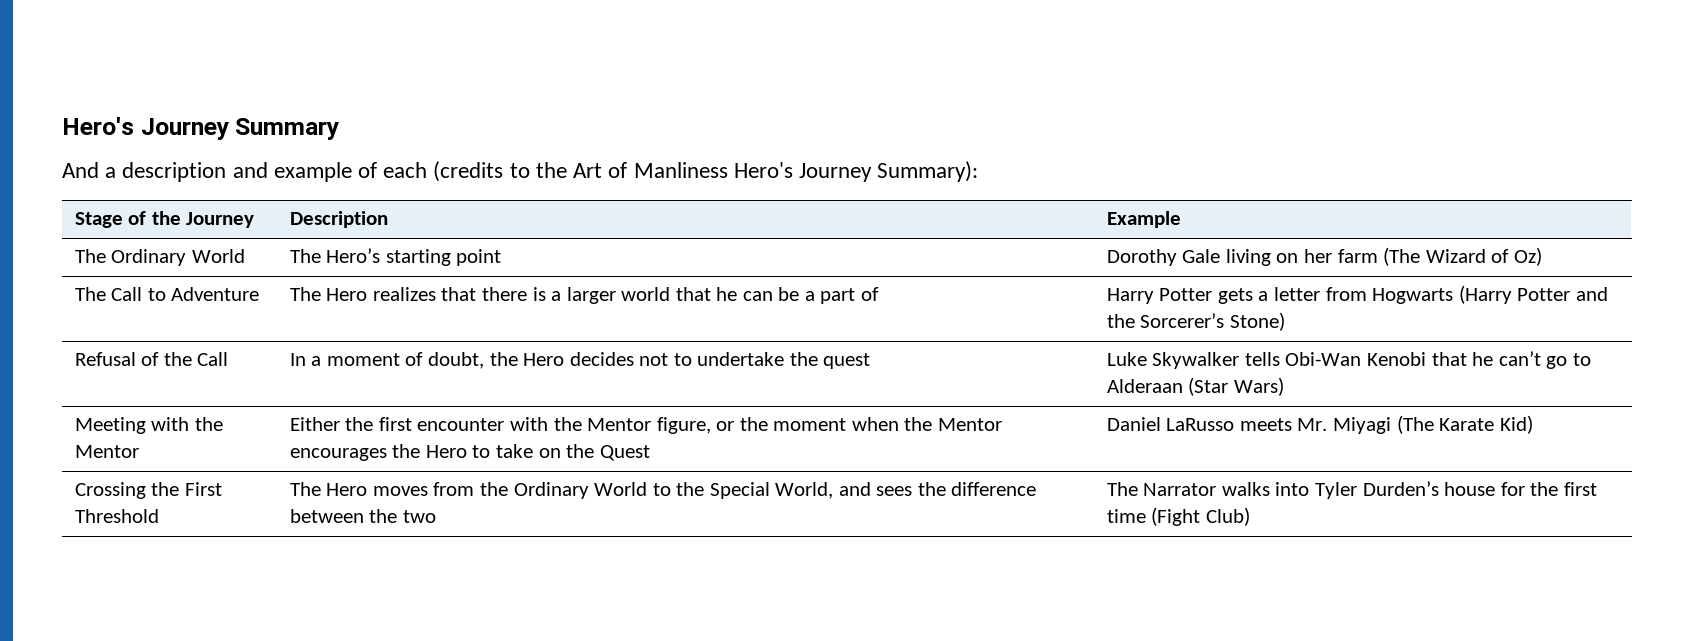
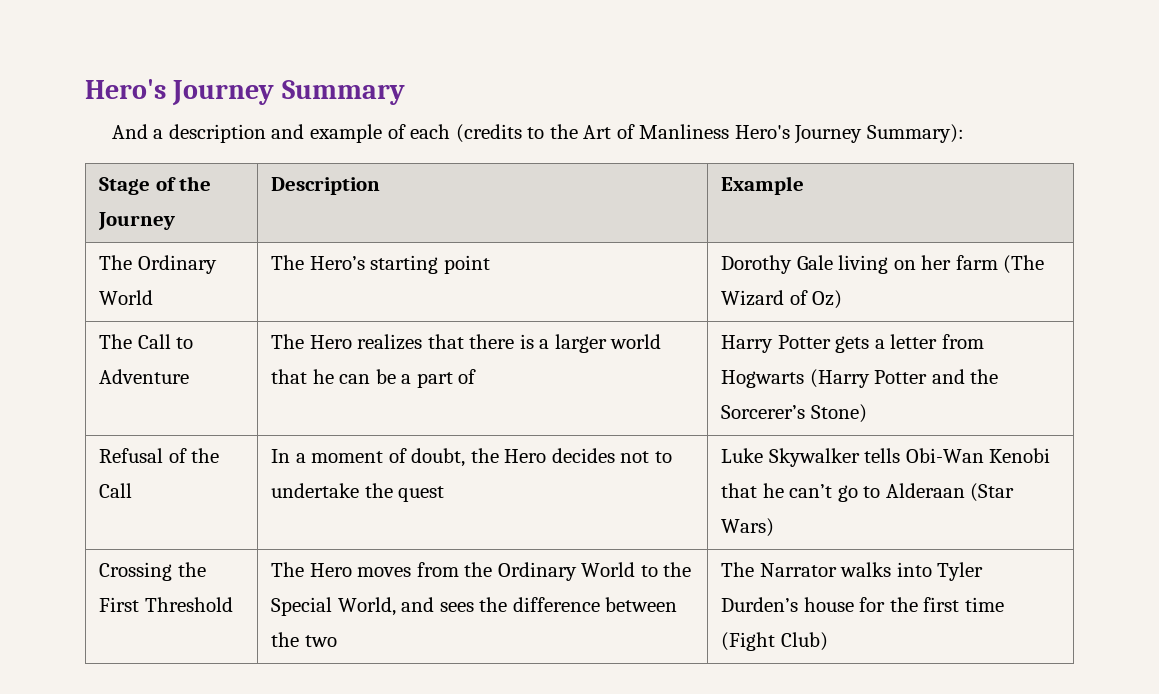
[74,417,223,434] [74,445,139,458] [289,417,1002,434] [289,444,650,461] [1106,415,1533,434] // Meeting with the Mentor | Either the first encounter with the Mentor figure, or the moment when the Mentor encourages the Hero to take on the Quest | Daniel LaRusso meets Mr. Miyagi (The Karate Kid) -> (775, 527) none

